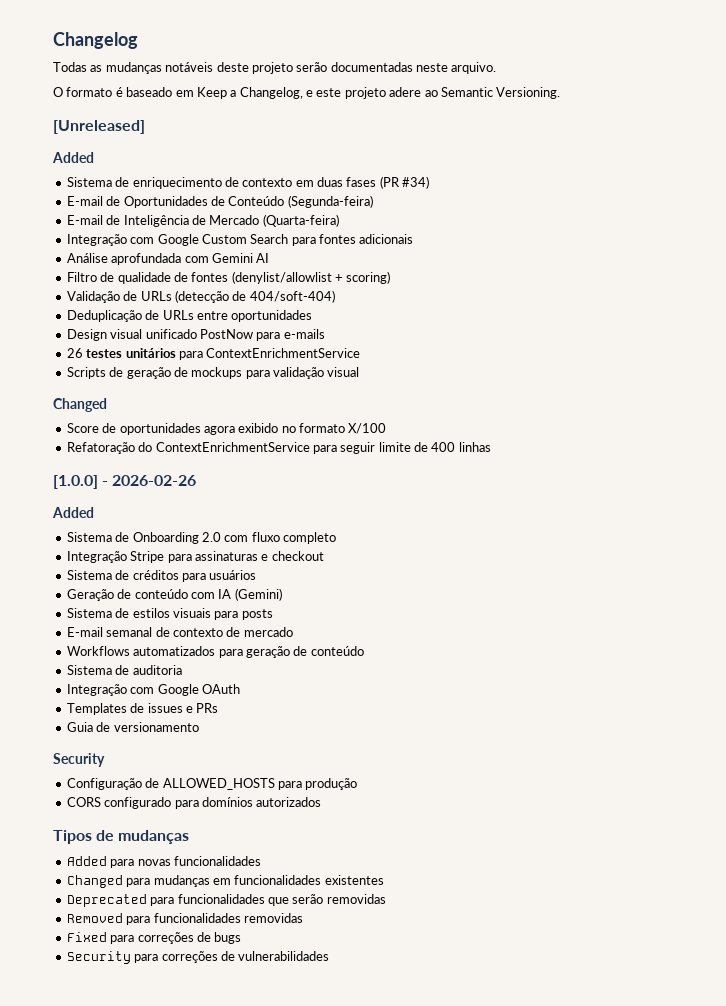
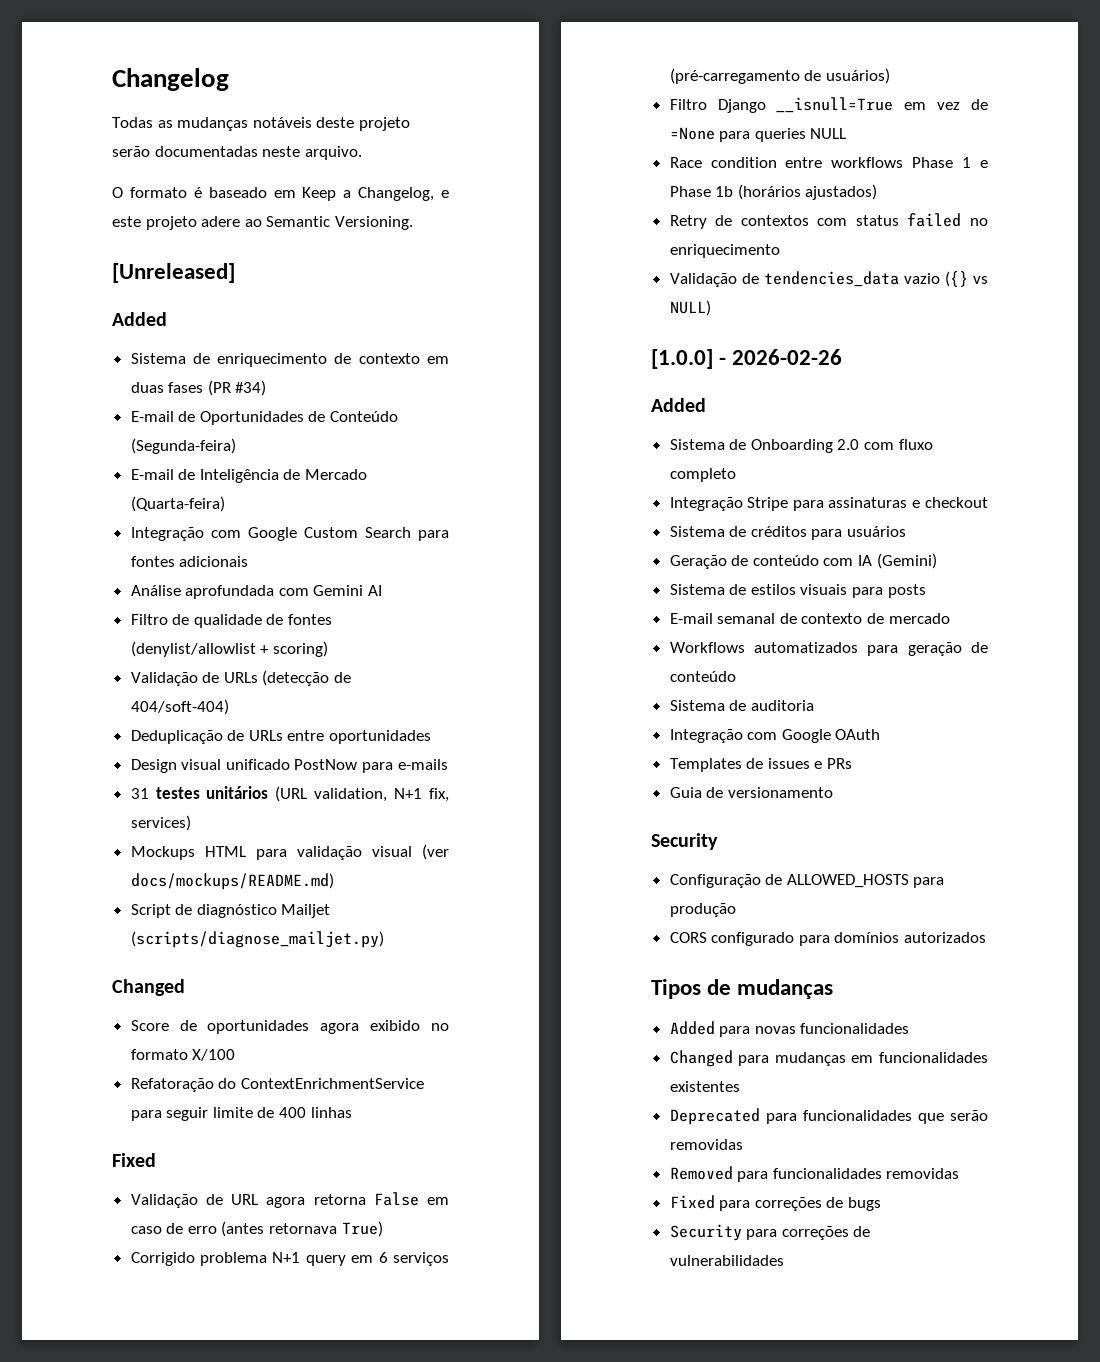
[66,348,83,358] 26 -> [130,788,149,799] 31
[178,348,361,360] [66,367,360,379] para ContextEnrichmentService // Scripts de geração de mockups para validação visual -> [275,786,449,802] [130,815,191,831] [130,844,449,860] [130,873,334,890] [130,904,331,918] [130,931,384,948] (URL validation, N+1 fix, services) // Mockups HTML para validação visual (ver docs/mockups/README.md) // Script de diagnóstico Mailjet (scripts/diagnose_mailjet.py)
(491, 447) none -> [112,1153,156,1167] [130,1192,449,1208] [130,1221,383,1237] [130,1252,449,1266] [669,68,890,84] [669,97,988,113] [669,127,847,142] [669,157,988,168] [669,184,878,200] [669,213,988,229] [669,244,780,258] [669,271,988,287] [669,300,711,316] // Fixed // Validação de URL agora retorna False em caso de erro (antes retornava True) // Corrigido problema N+1 query em 6 serviços (pré-carregamento de usuários) // Filtro Django __isnull=True em vez de =None para queries NULL // Race condition entre workflows Phase 1 e Phase 1b (horários ajustados) // Retry de contextos com status failed no enriquecimento // Validação de tendencies_data vazio ({} vs NULL)

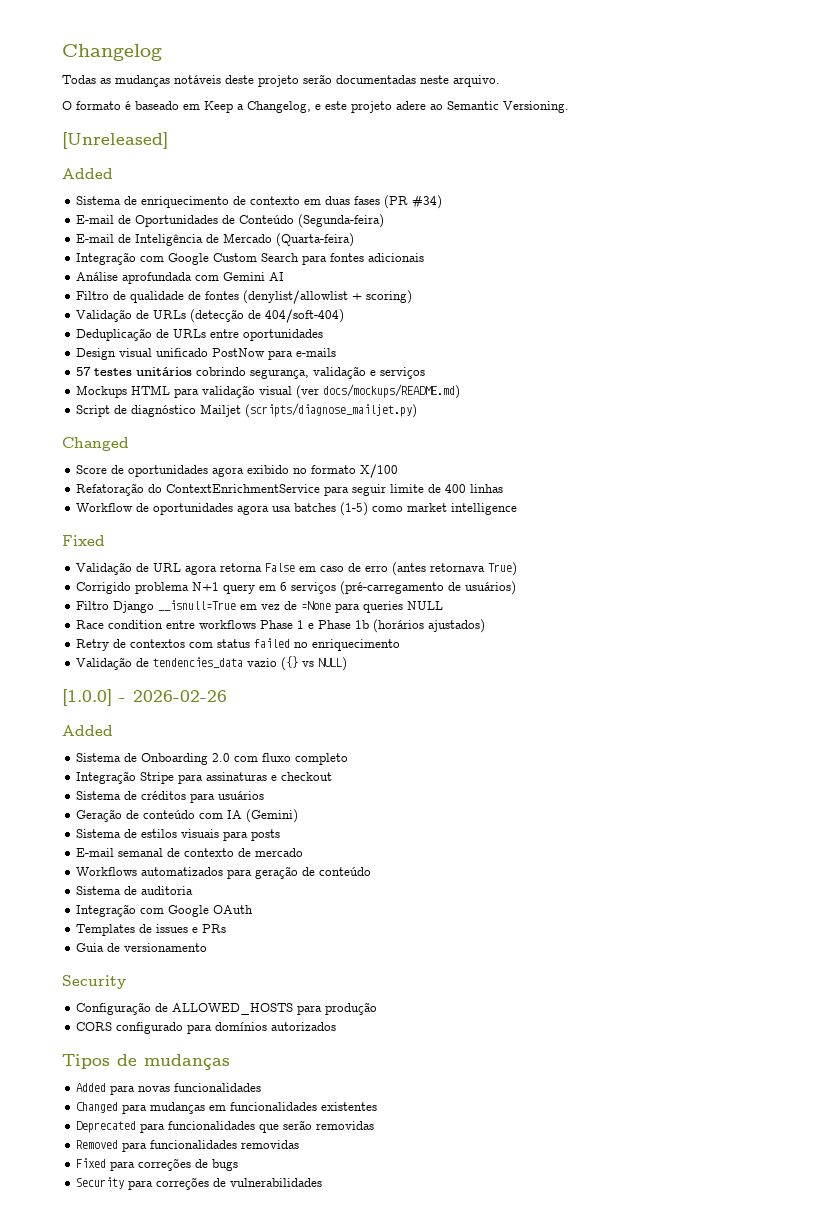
[130,788,149,799] 31 -> [76,367,92,376] 57
[275,786,449,802] [130,815,191,831] (URL validation, N+1 fix, services) -> [196,366,426,379] cobrindo segurança, validação e serviços
(352, 1112) none -> [76,502,518,516] // Workflow de oportunidades agora usa batches (1-5) como market intelligence

